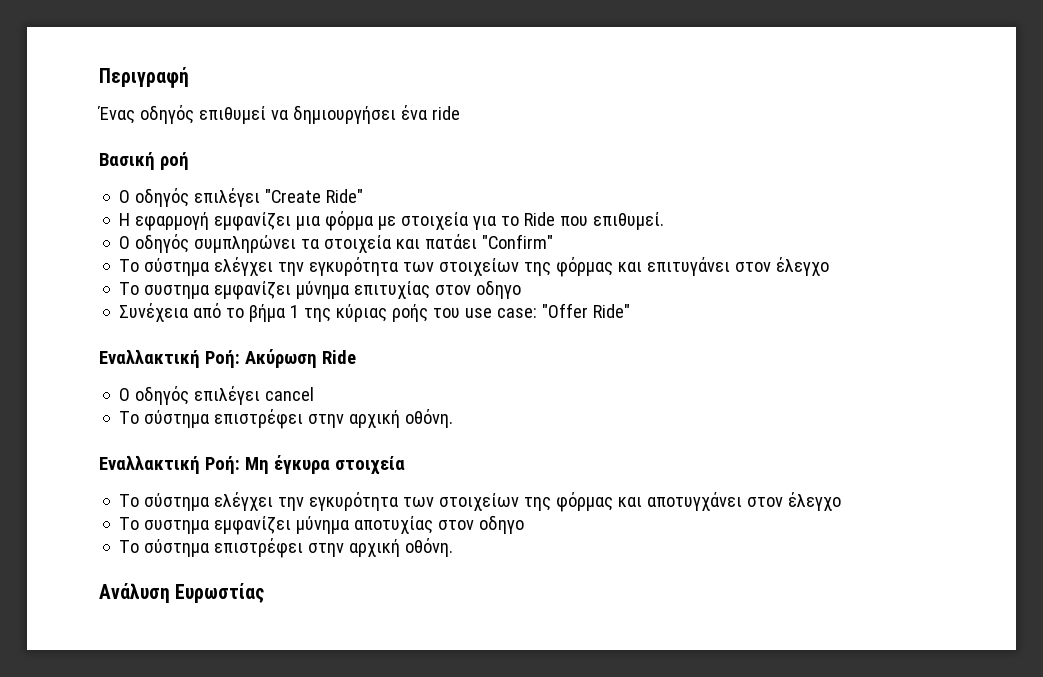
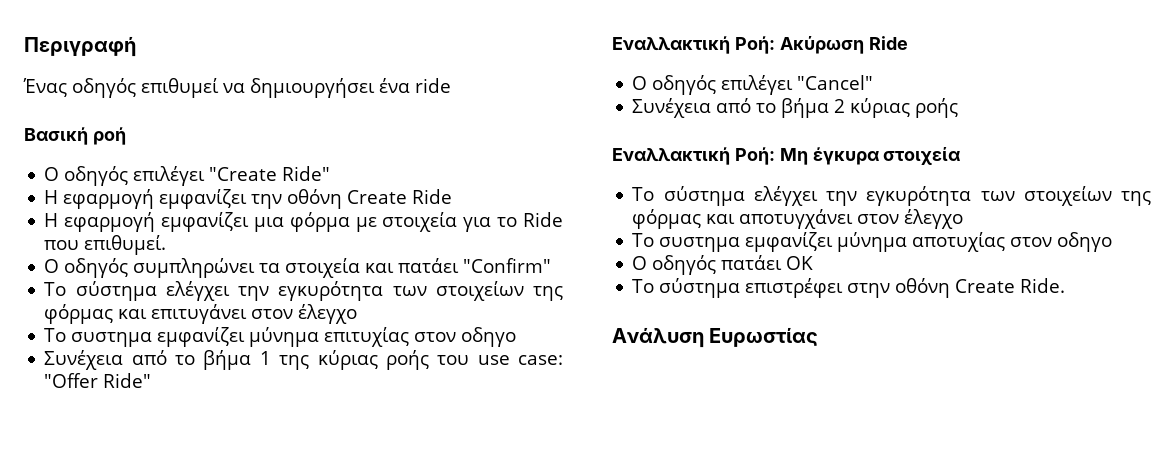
(364, 196) none -> [44,189,453,209] // Η εφαρμογή εμφανίζει την οθόνη Create Ride
[265,387,315,401] [119,409,454,429] cancel // Το σύστημα επιστρέφει στην αρχική οθόνη. -> [797,75,874,90] [632,98,959,118] "Cancel" // Συνέχεια από το βήμα 2 κύριας ροής
[119,538,454,558] // Το σύστημα επιστρέφει στην αρχική οθόνη. -> [632,255,814,275] [632,278,1066,298] // Ο οδηγός πατάει ΟΚ // Το σύστημα επιστρέφει στην οθόνη Create Ride.

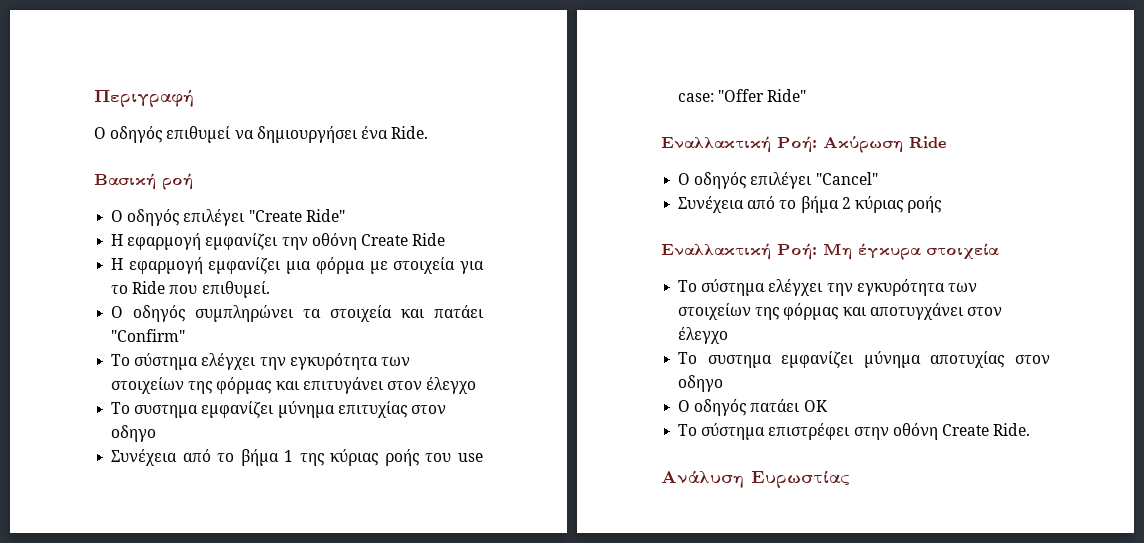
[23,78,67,97] Ένας -> [94,127,106,139] Ο
[415,78,451,93] ride -> [391,126,429,139] Ride.

